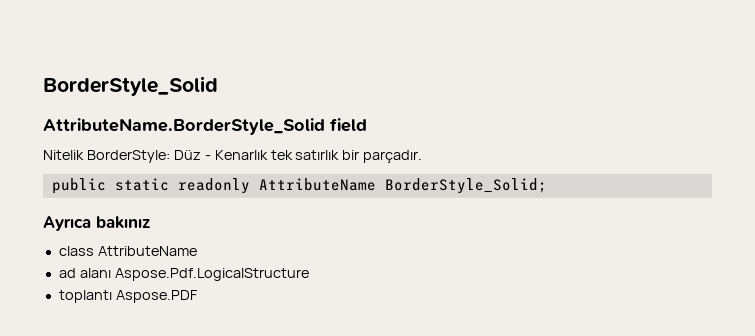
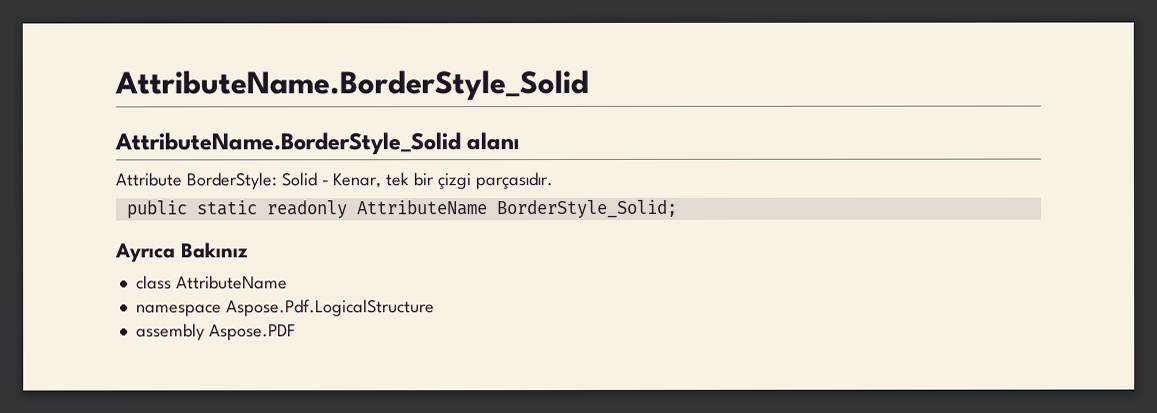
[43,76,218,96] [43,118,367,135] [43,150,423,163] BorderStyle_Solid // AttributeName.BorderStyle_Solid field // Nitelik BorderStyle: Düz - Kenarlık tek satırlık bir parçadır. -> [114,69,589,101] [114,132,520,155] [115,172,553,190] AttributeName.BorderStyle_Solid // AttributeName.BorderStyle_Solid alanı // Attribute BorderStyle: Solid - Kenar, tek bir çizgi parçasıdır.
[96,216,150,229] bakınız -> [181,242,249,259] Bakınız
[58,268,111,278] ad alanı -> [135,304,222,317] namespace
[58,290,112,303] toplantı -> [135,323,205,341] assembly

